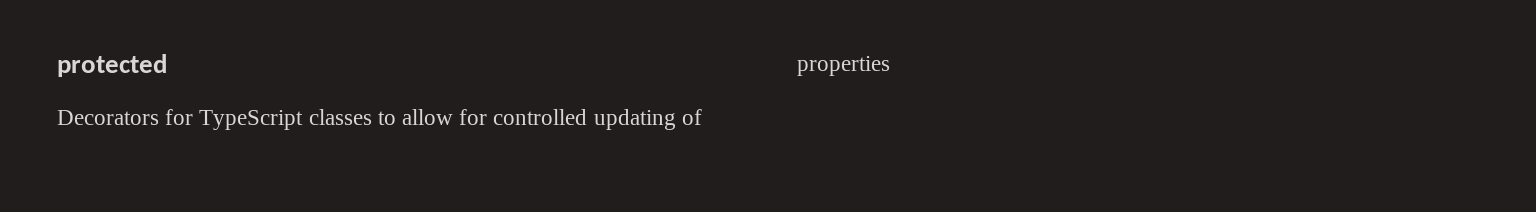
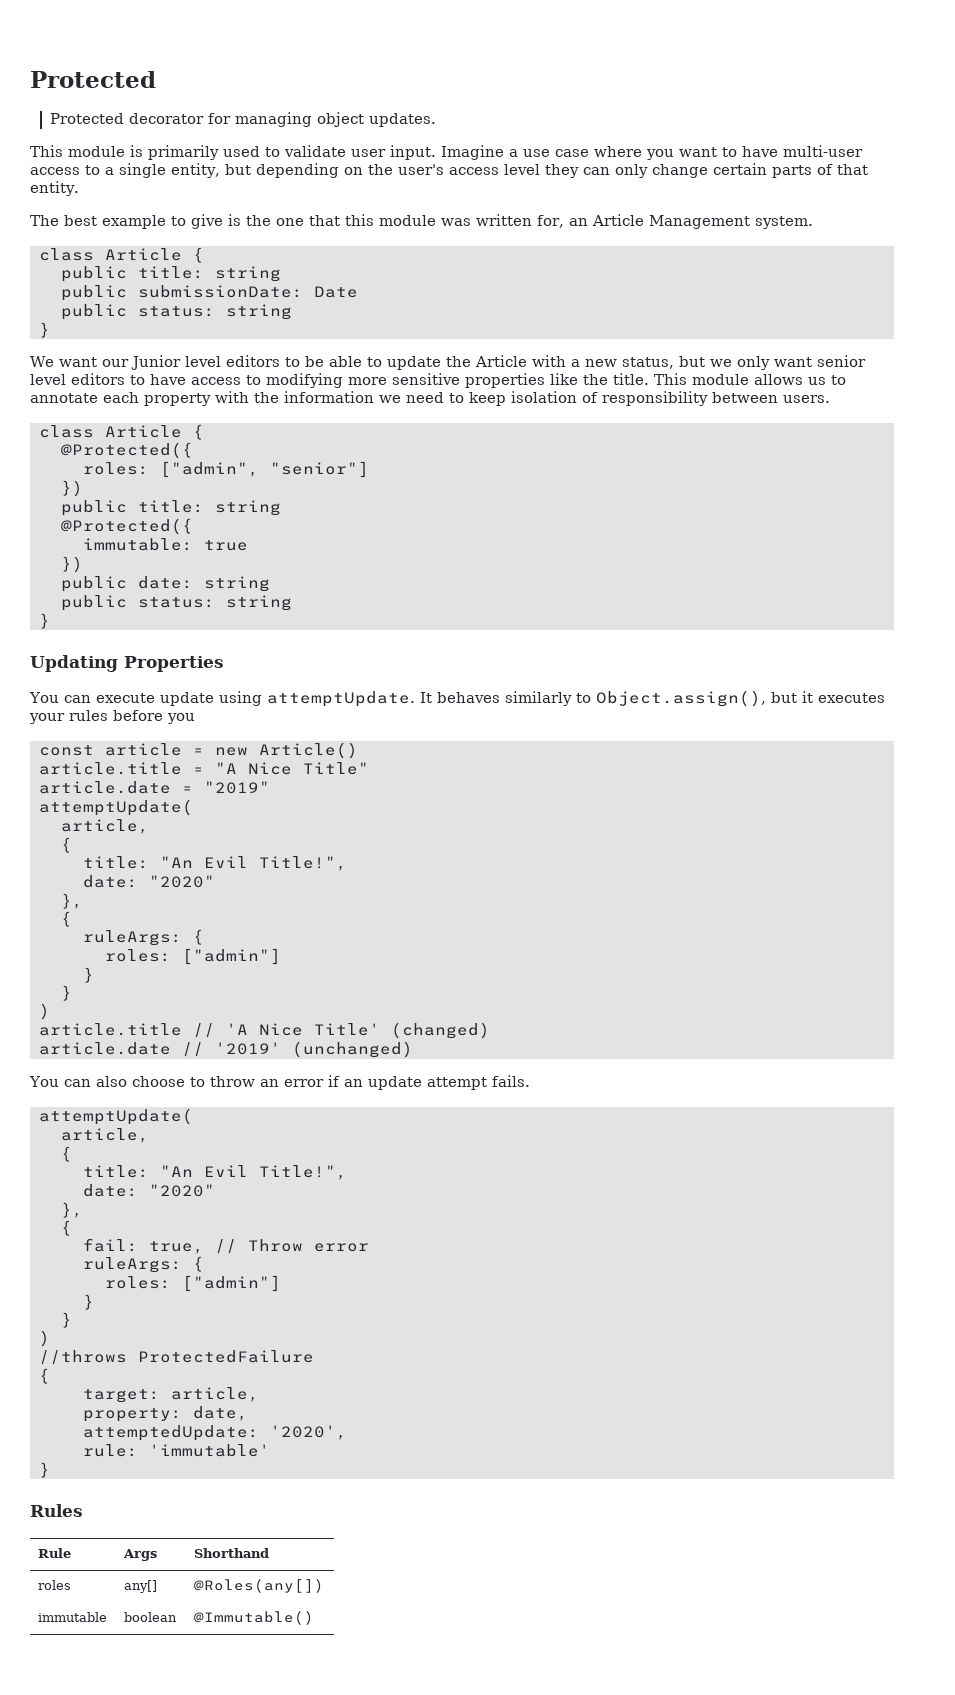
[57,54,167,77] [57,109,702,130] [797,56,890,76] protected // Decorators for TypeScript classes to allow for controlled updating of properties -> [30,71,156,88] [49,112,436,127] [30,145,863,160] [30,163,868,178] [30,181,79,196] [30,214,813,229] [38,247,204,263] [60,266,281,282] [60,285,358,301] [60,304,292,320] [38,322,50,338] [30,355,866,370] [30,373,846,388] [30,391,830,406] [38,424,204,440] [60,442,193,459] [82,461,369,478] [60,480,83,497] [60,500,281,516] [60,518,193,535] [82,538,248,551] [60,556,83,573] [60,576,270,592] [60,595,292,611] [38,613,50,629] [30,655,224,672] [29,690,885,707] [29,710,195,724] [38,742,358,759] [38,762,369,775] [38,781,270,794] [38,799,193,816] [60,819,149,834] [60,837,72,853] [82,856,347,871] [82,875,215,888] [60,893,83,909] [60,911,72,927] [82,929,204,946] [104,948,281,965] [82,967,94,983] [60,985,72,1001] [38,1003,50,1020] [38,1022,490,1039] [38,1041,413,1058] [29,1075,530,1090] [38,1108,193,1125] [60,1128,149,1143] [60,1146,72,1162] [82,1165,347,1180] [82,1184,215,1197] [60,1202,83,1218] [60,1220,72,1236] [82,1238,369,1254] [82,1256,204,1273] [104,1275,281,1292] [82,1294,94,1310] [60,1312,72,1328] [38,1330,50,1347] [38,1350,314,1365] [38,1368,50,1384] [82,1387,259,1403] [82,1406,248,1422] [82,1425,347,1441] [82,1444,270,1457] [38,1462,50,1478] [30,1504,83,1517] [38,1548,72,1558] [123,1549,158,1561] [194,1548,270,1558] [38,1580,72,1590] [124,1580,158,1593] [194,1579,325,1593] [38,1612,108,1622] [124,1612,178,1622] [194,1611,315,1625] Protected // Protected decorator for managing object updates. // This module is primarily used to validate user input. Imagine a use case where you want to have multi-user access to a single entity, but depending on the user's access level they can only change certain parts of that entity. // The best example to give is the one that this module was written for, an Article Management system. // class Article { // public title: string // public submissionDate: Date // public status: string // } // We want our Junior level editors to be able to update the Article with a new status, but we only want senior level editors to have access to modifying more sensitive properties like the title. This module allows us to annotate each property with the information we need to keep isolation of responsibility between users. // class Article { // @Protected({ // roles: ["admin", "senior"] // }) // public title: string // @Protected({ // immutable: true // }) // public date: string // public status: string // } // Updating Properties // You can execute update using attemptUpdate. It behaves similarly to Object.assign(), but it executes your rules before you // const article = new Article() // article.title = "A Nice Title" // article.date = "2019" // attemptUpdate( // article, // { // title: "An Evil Title!", // date: "2020" // }, // { // ruleArgs: { // roles: ["admin"] // } // } // ) // article.title // 'A Nice Title' (changed) // article.date // '2019' (unchanged) // You can also choose to throw an error if an update attempt fails. // attemptUpdate( // article, // { // title: "An Evil Title!", // date: "2020" // }, // { // fail: true, // Throw error // ruleArgs: { // roles: ["admin"] // } // } // ) // //throws ProtectedFailure // { // target: article, // property: date, // attemptedUpdate: '2020', // rule: 'immutable' // } // Rules // Rule | Args | Shorthand // roles | any[] | @Roles(any[]) // immutable | boolean | @Immutable()

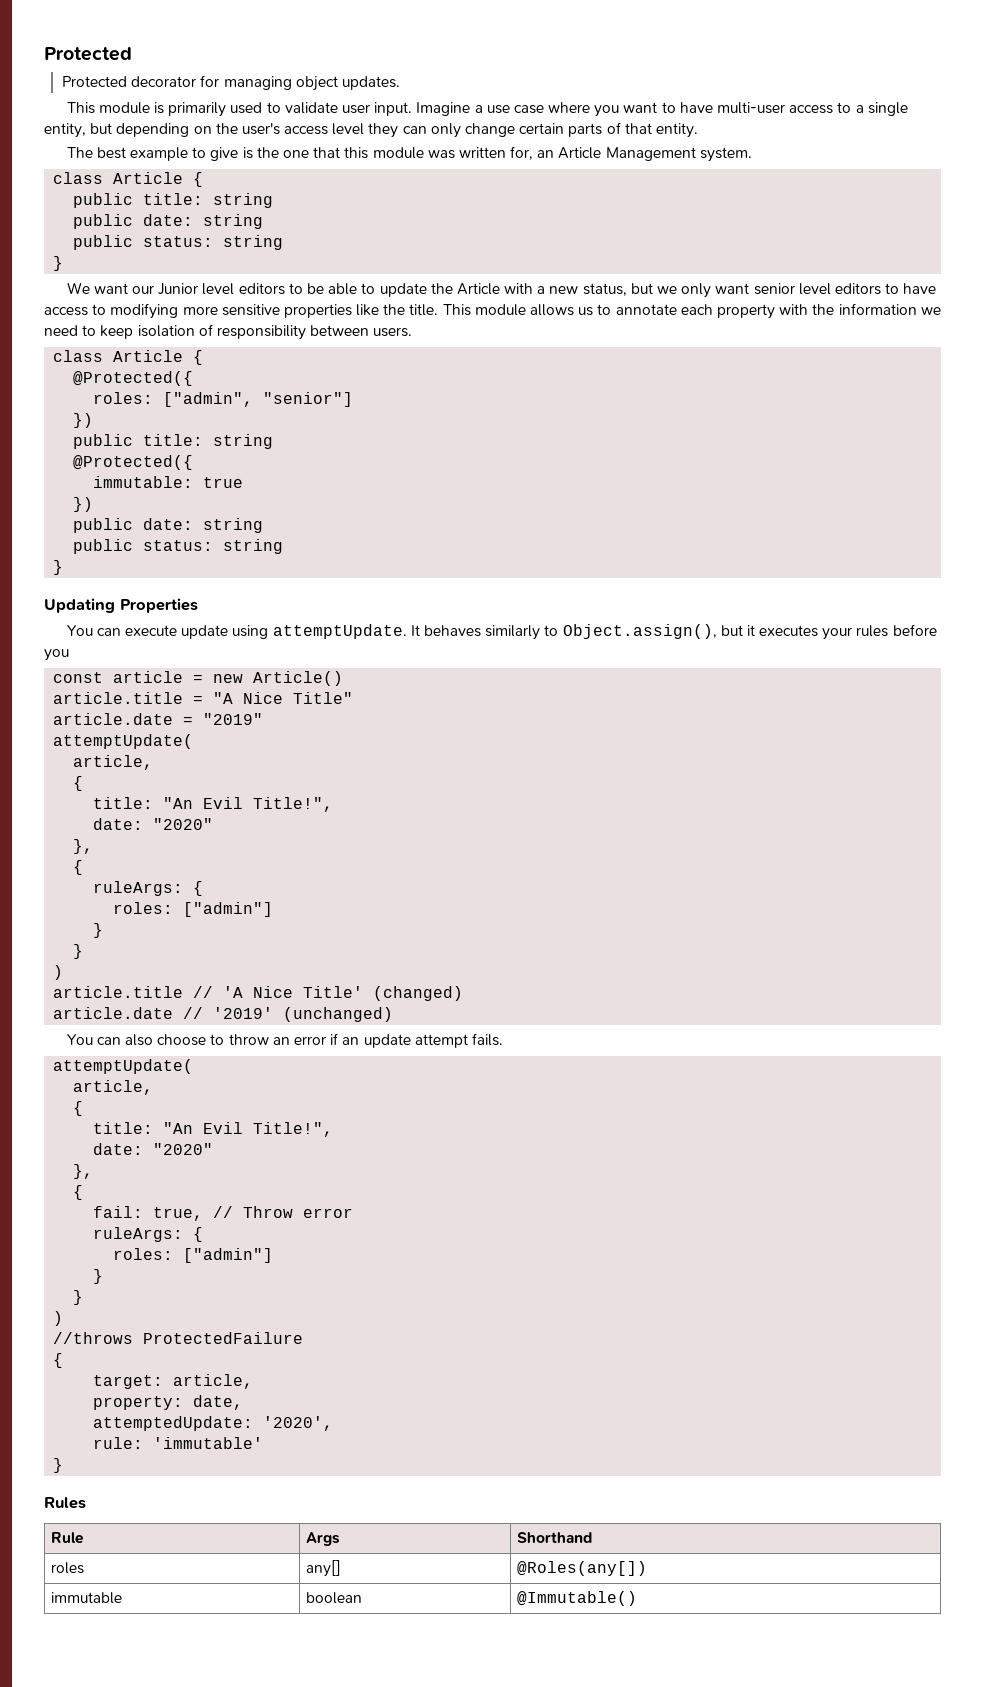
[137,285,358,298] submissionDate: Date -> [143,214,264,229] date: string

